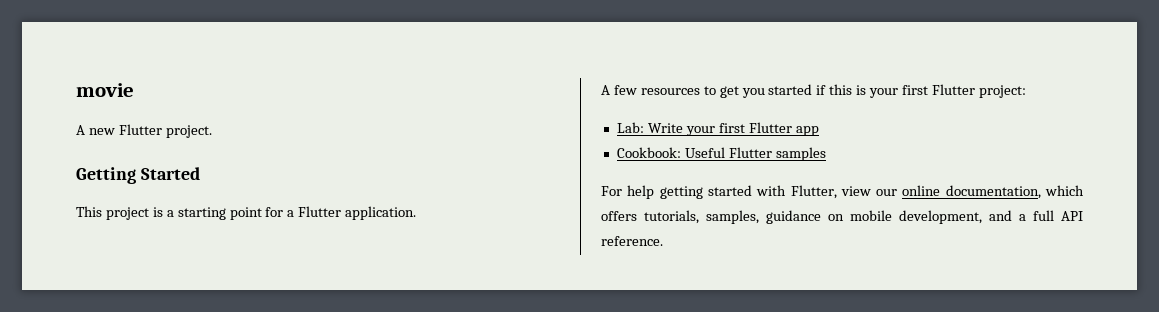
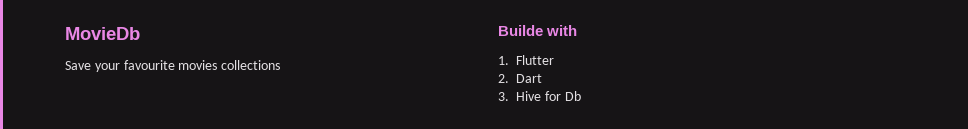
[76,83,134,97] [76,124,212,138] [76,167,200,184] [76,206,417,220] [601,84,1026,98] [616,122,819,136] [616,147,826,161] [601,185,1084,199] [601,210,1083,224] [601,236,663,246] movie // A new Flutter project. // Getting Started // This project is a starting point for a Flutter application. // A few resources to get you started if this is your first Flutter project: // Lab: Write your first Flutter app // Cookbook: Useful Flutter samples // For help getting started with Flutter, view our online documentation, which offers tutorials, samples, guidance on mobile development, and a full API reference. -> [65,27,140,40] [65,60,281,72] [498,25,578,36] [498,55,554,65] [498,74,542,83] [498,91,581,101] MovieDb // Save your favourite movies collections // Builde with // 1. Flutter // 2. Dart // 3. Hive for Db

